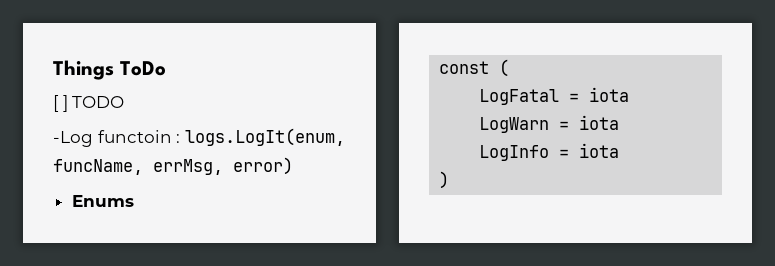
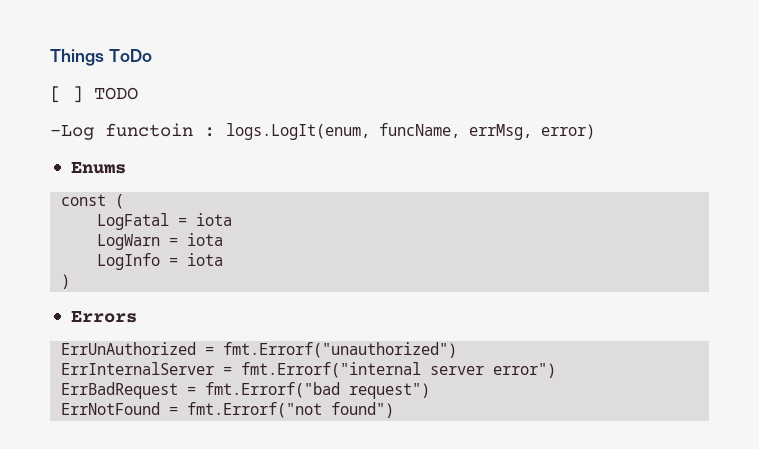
(450, 180) none -> [70,311,137,323] [61,342,458,358] [61,362,557,378] [61,382,431,399] [61,402,395,418] // Errors // ErrUnAuthorized = fmt.Errorf("unauthorized") // ErrInternalServer = fmt.Errorf("internal server error") // ErrBadRequest = fmt.Errorf("bad request") // ErrNotFound = fmt.Errorf("not found")

